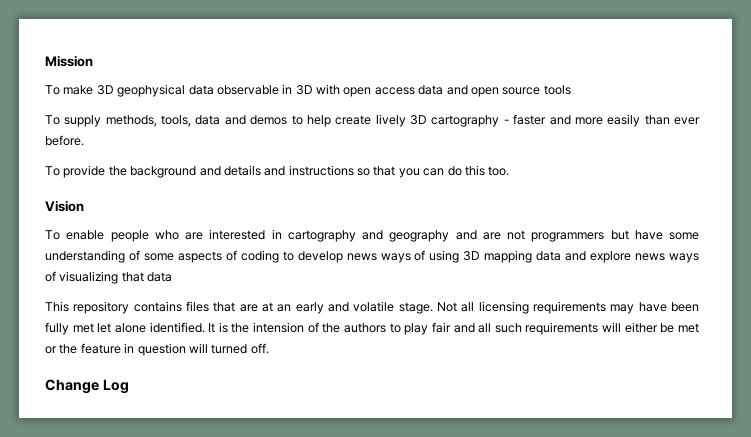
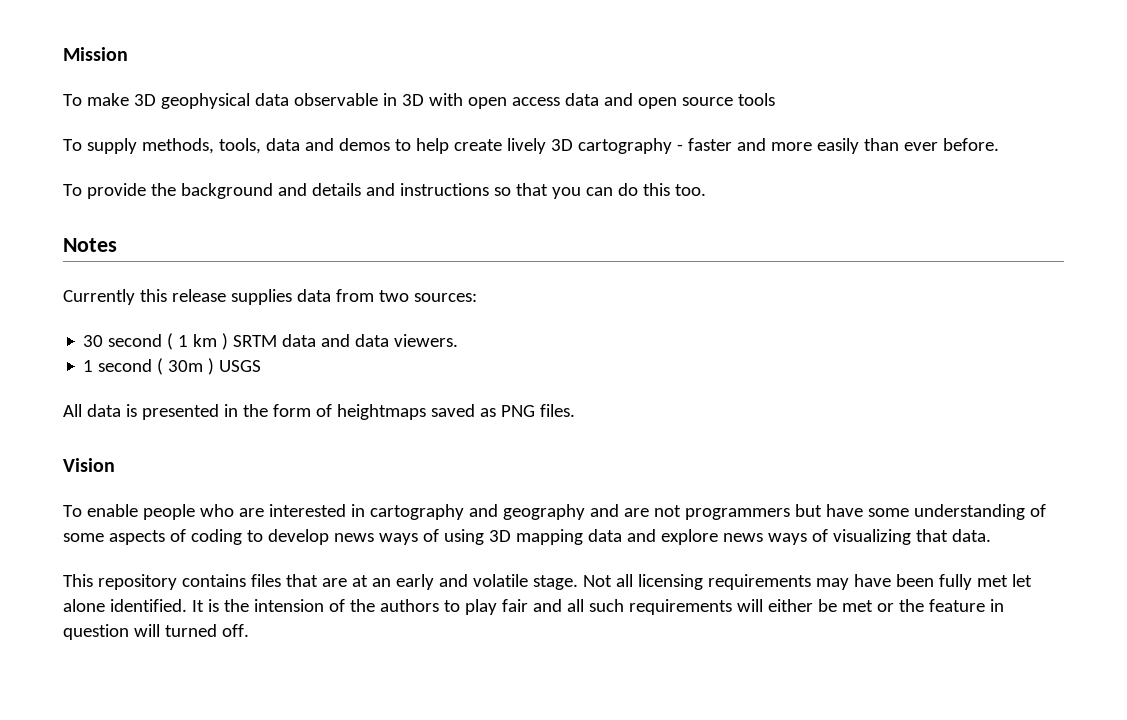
(510, 171) none -> [63,238,117,252] [63,289,477,305] [83,333,459,350] [83,358,262,375] [63,404,575,420] // Notes // Currently this release supplies data from two sources: // 30 second ( 1 km ) SRTM data and data viewers. // 1 second ( 30m ) USGS // All data is presented in the form of heightmaps saved as PNG files.
[147,272,173,282] data -> [951,529,991,542] data.
[45,379,129,394] // Change Log -> (249, 630) none

